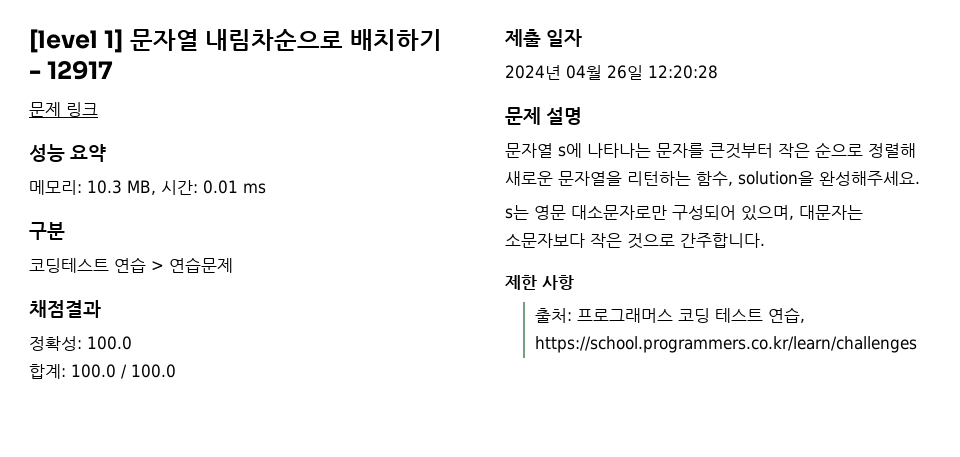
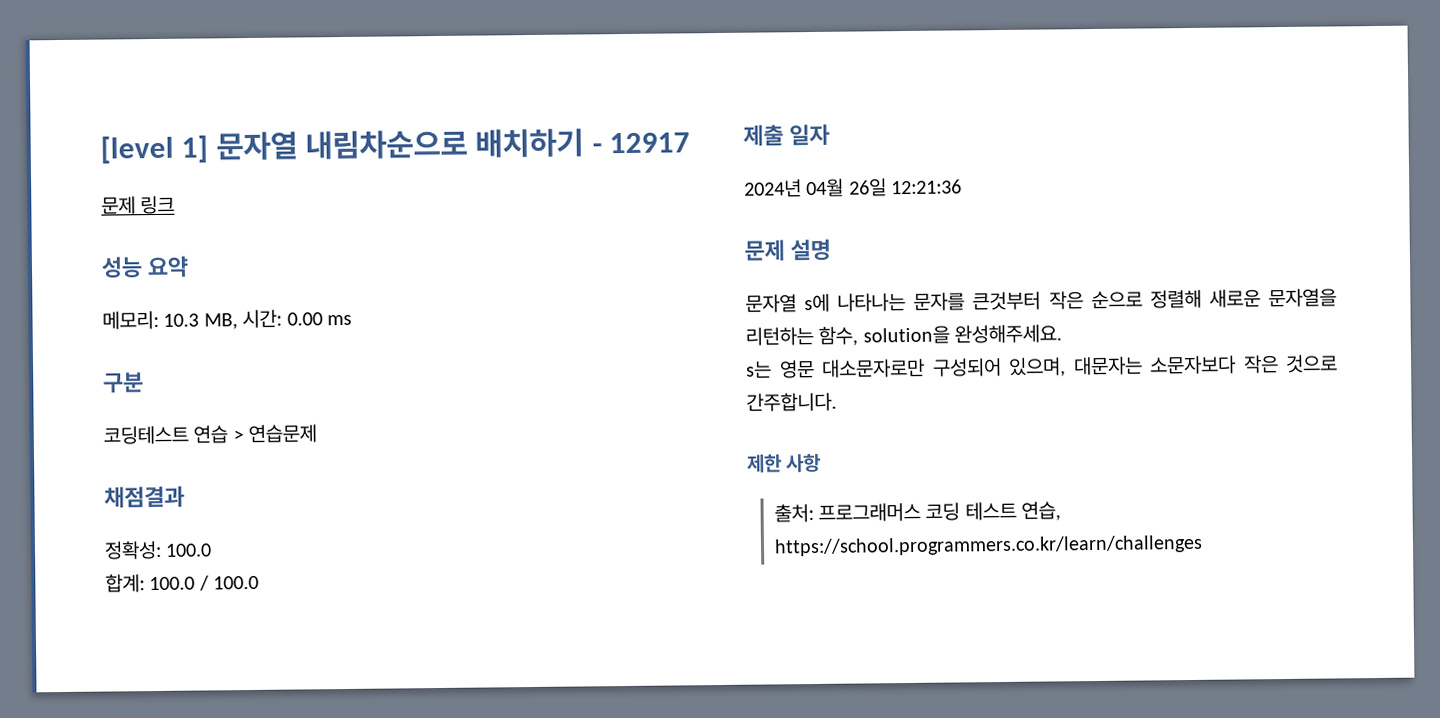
[203,180,238,194] 0.01 -> [286,312,323,326] 0.00
[648,65,718,79] 12:20:28 -> [891,179,963,195] 12:21:36

